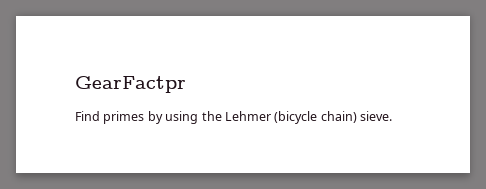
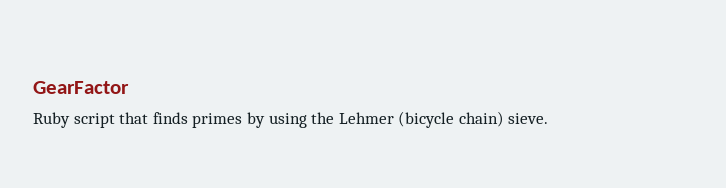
[75,76,186,93] [75,111,100,121] GearFactpr // Find -> [33,81,129,94] [33,112,188,128] GearFactor // Ruby script that finds

